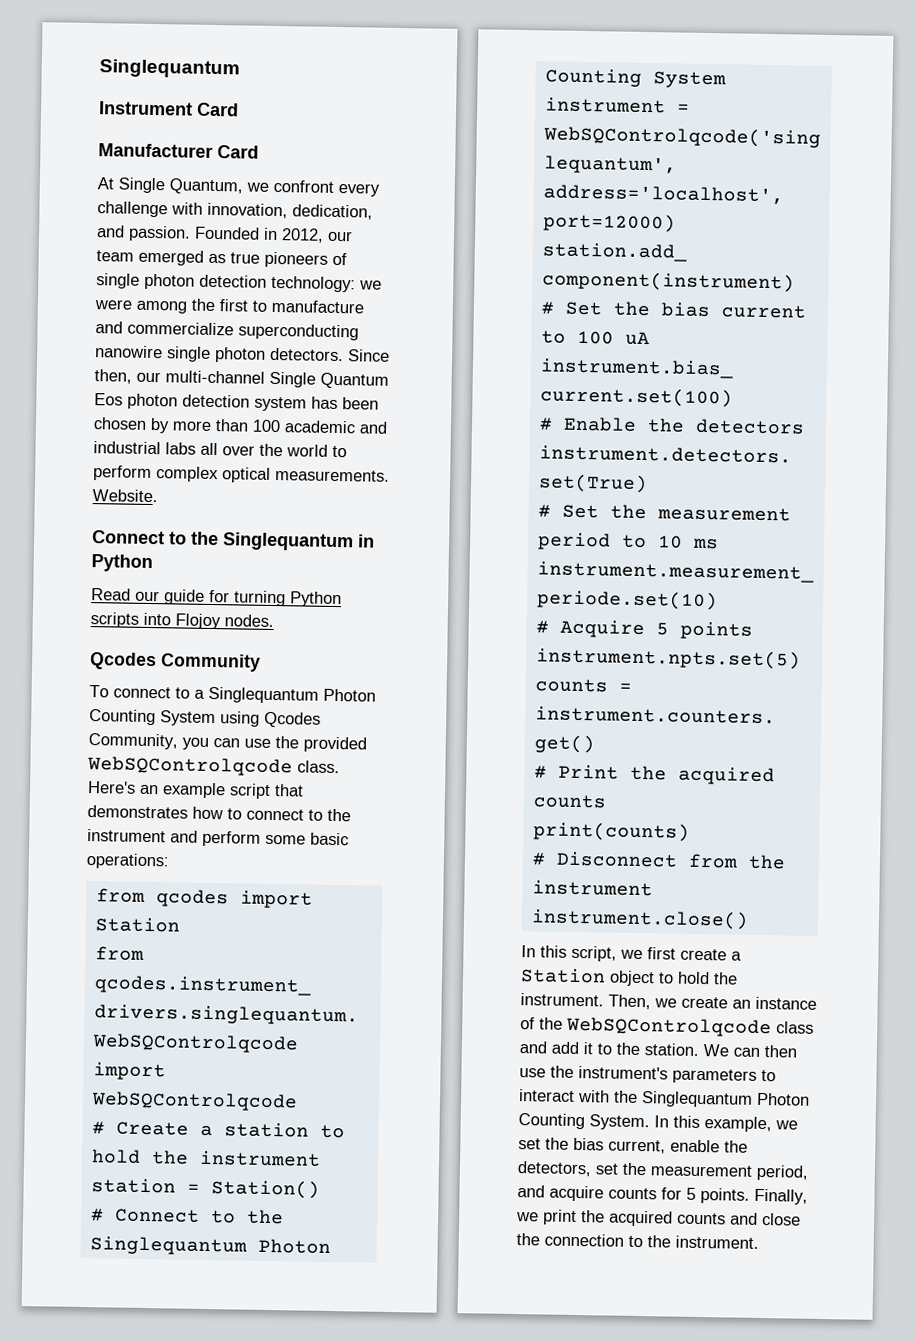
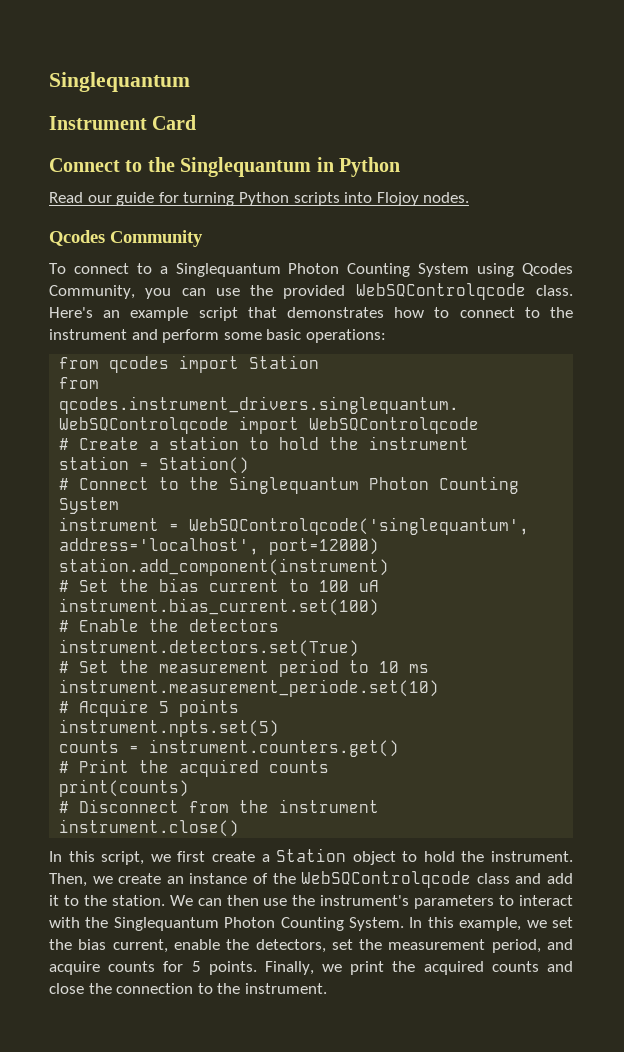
[98,143,259,159] [97,177,380,197] [97,201,373,220] [96,225,353,243] [96,249,347,268] [96,273,382,293] [94,298,364,314] [95,321,359,341] [95,345,390,363] [94,369,389,389] [94,393,379,412] [93,417,388,434] [93,441,347,458] [93,465,390,483] [92,489,158,503] // Manufacturer Card // At Single Quantum, we confront every challenge with innovation, dedication, and passion. Founded in 2012, our team emerged as true pioneers of single photon detection technology: we were among the first to manufacture and commercialize superconducting nanowire single photon detectors. Since then, our multi-channel Single Quantum Eos photon detection system has been chosen by more than 100 academic and industrial labs all over the world to perform complex optical measurements. Website. -> (197, 122) none

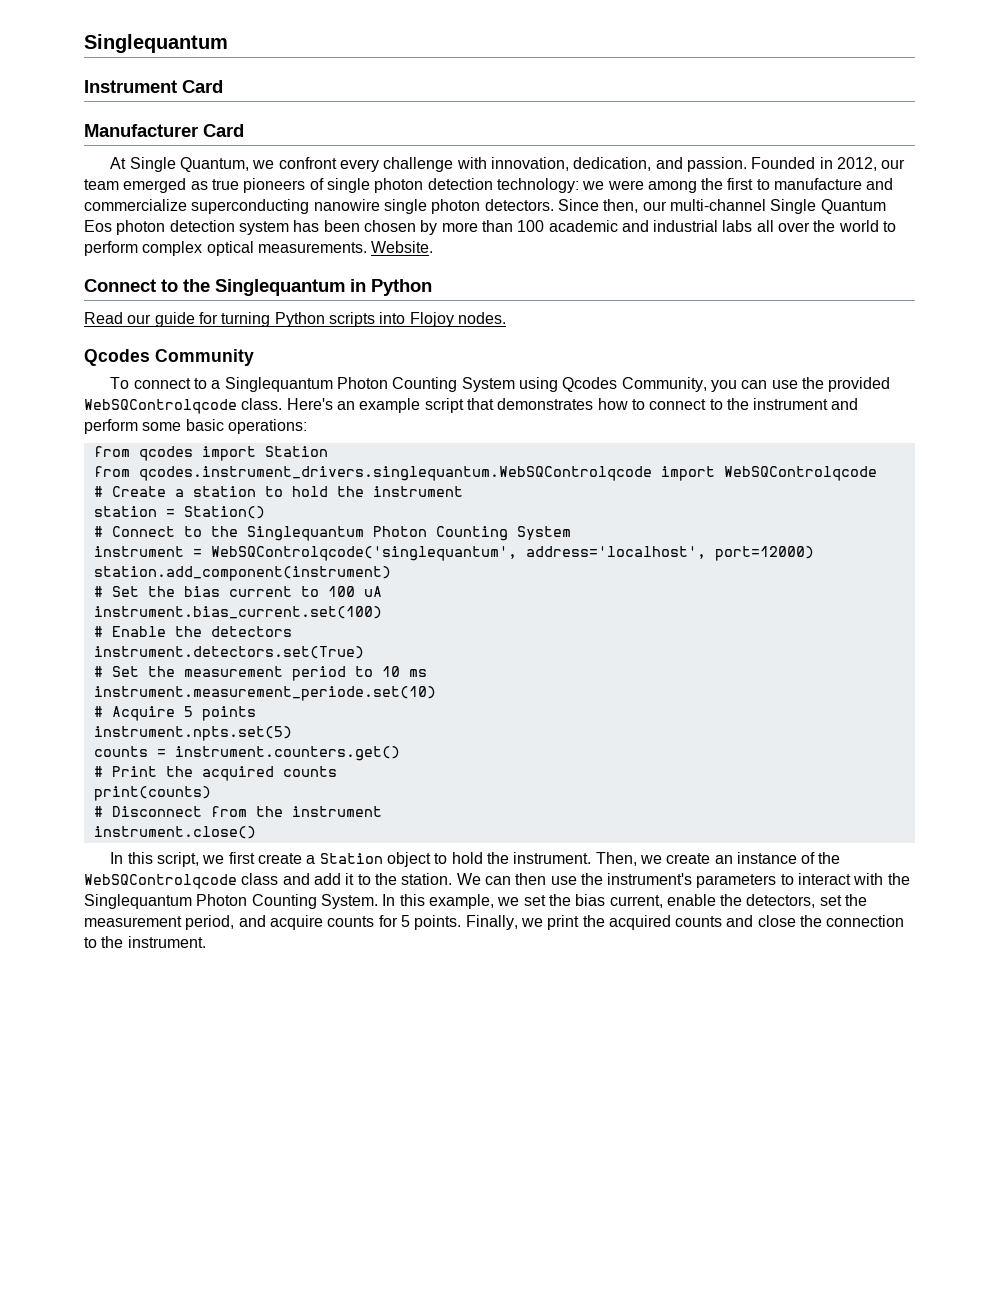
(197, 122) none -> [84,124,244,137] [110,157,906,172] [84,178,894,193] [84,199,886,214] [84,220,897,235] [84,241,434,256] // Manufacturer Card // At Single Quantum, we confront every challenge with innovation, dedication, and passion. Founded in 2012, our team emerged as true pioneers of single photon detection technology: we were among the first to manufacture and commercialize superconducting nanowire single photon detectors. Since then, our multi-channel Single Quantum Eos photon detection system has been chosen by more than 100 academic and industrial labs all over the world to perform complex optical measurements. Website.

